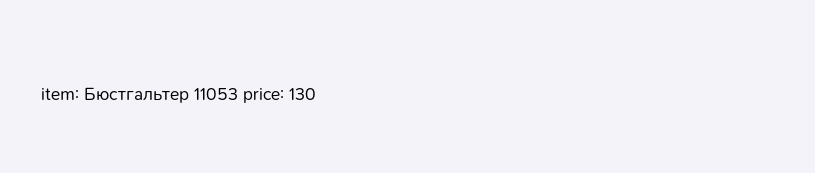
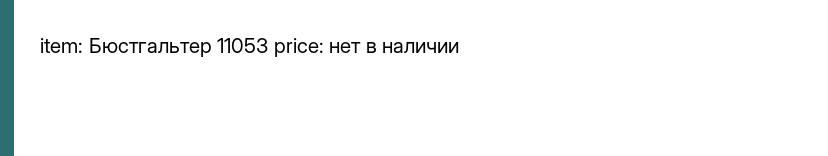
[289,88,316,100] 130 -> [329,42,460,53] нет в наличии

